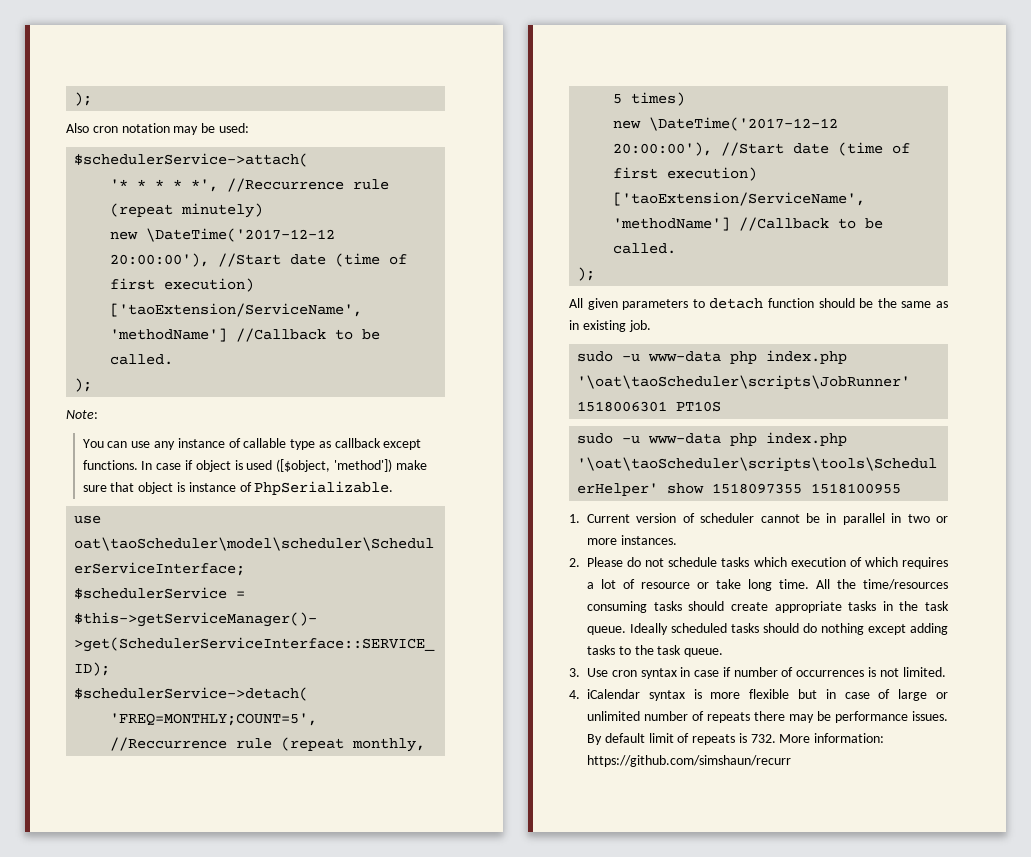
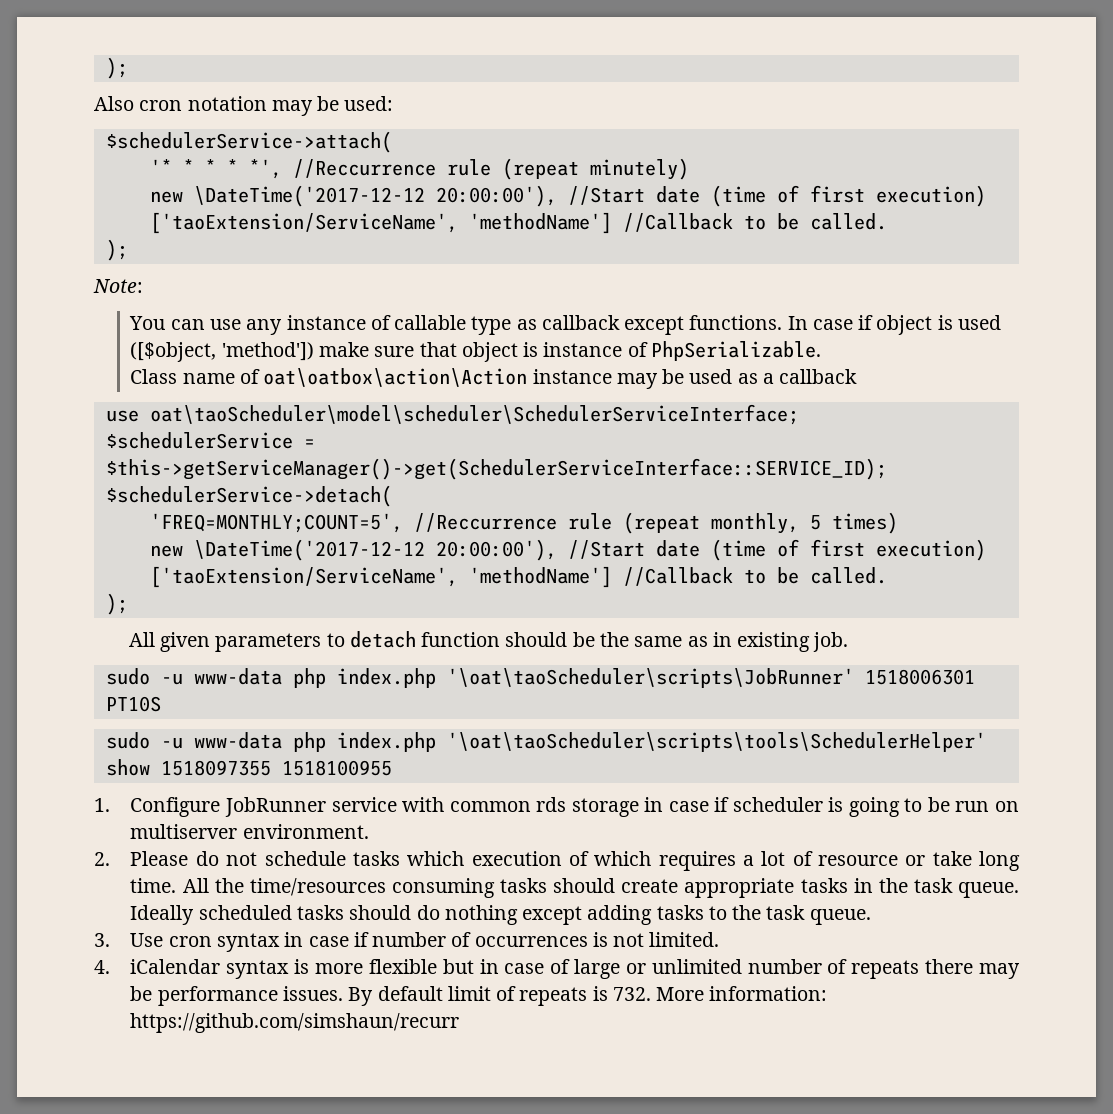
(394, 488) none -> [130,368,858,389] // Class name of oat\oatbox\action\Action instance may be used as a callback
[587,513,948,525] [587,535,677,545] Current version of scheduler cannot be in parallel in two or more instances. -> [130,797,1019,817] [130,824,369,839] Configure JobRunner service with common rds storage in case if scheduler is going to be run on multiserver environment.

